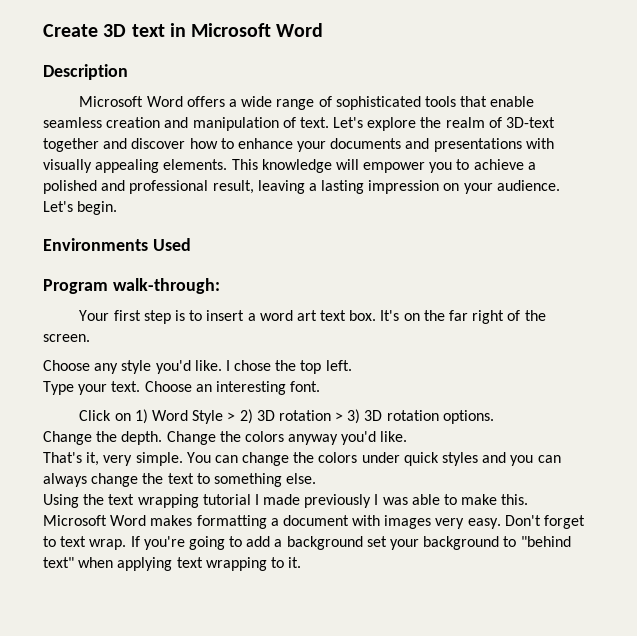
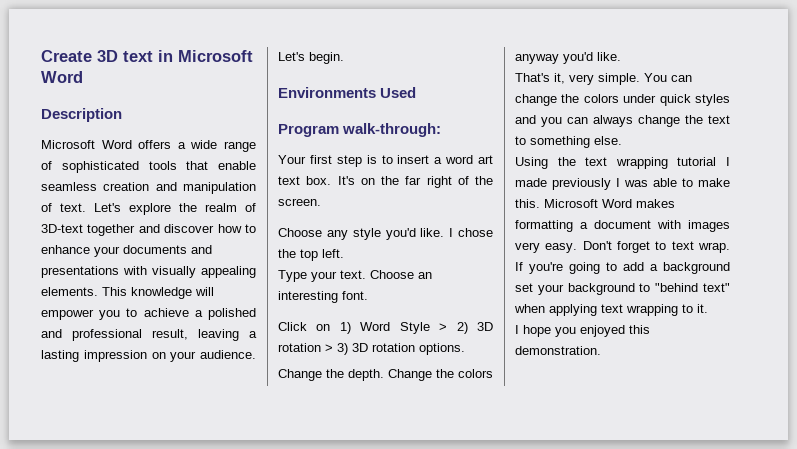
(302, 562) none -> [515,325,650,337] [515,346,601,355] // I hope you enjoyed this demonstration.

